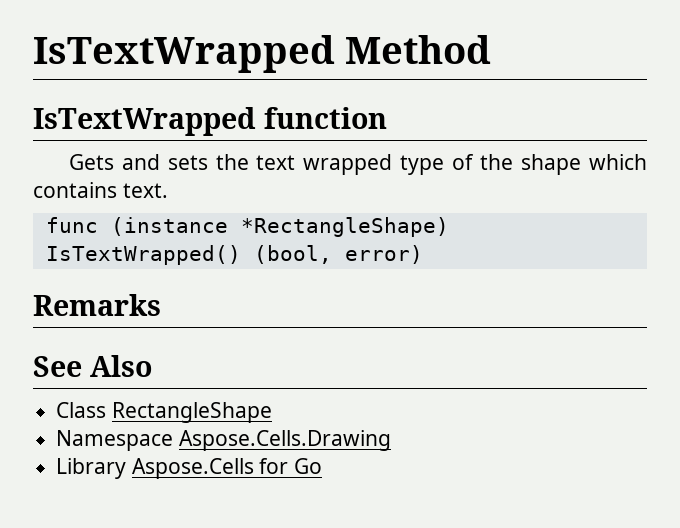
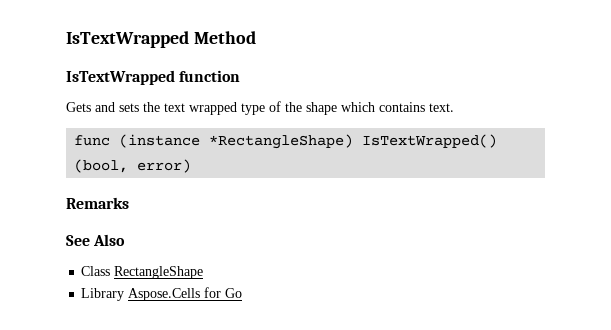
[56,430,391,451] // Namespace Aspose.Cells.Drawing -> (204, 272) none

